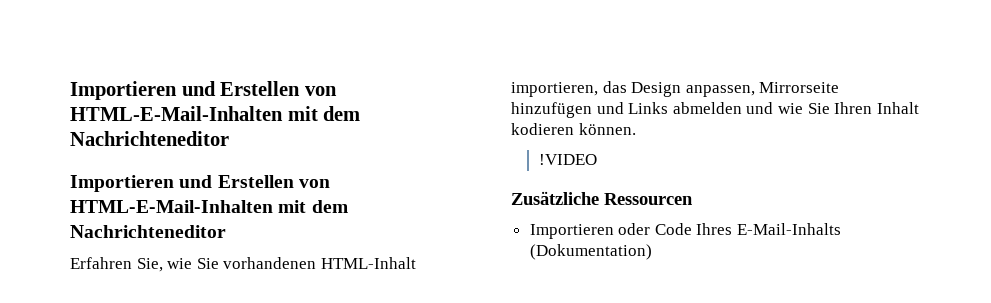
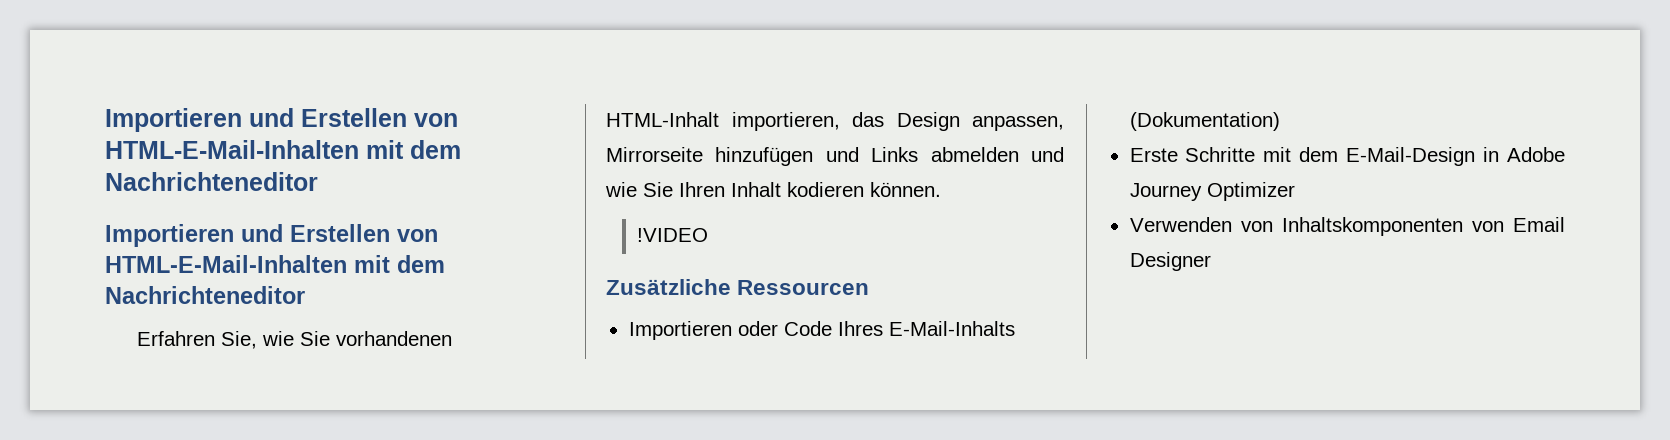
(652, 252) none -> [1129,147,1565,166] [1129,182,1295,201] [1129,217,1565,236] [1129,252,1211,271] // Erste Schritte mit dem E-Mail-Design in Adobe Journey Optimizer // Verwenden von Inhaltskomponenten von Email Designer

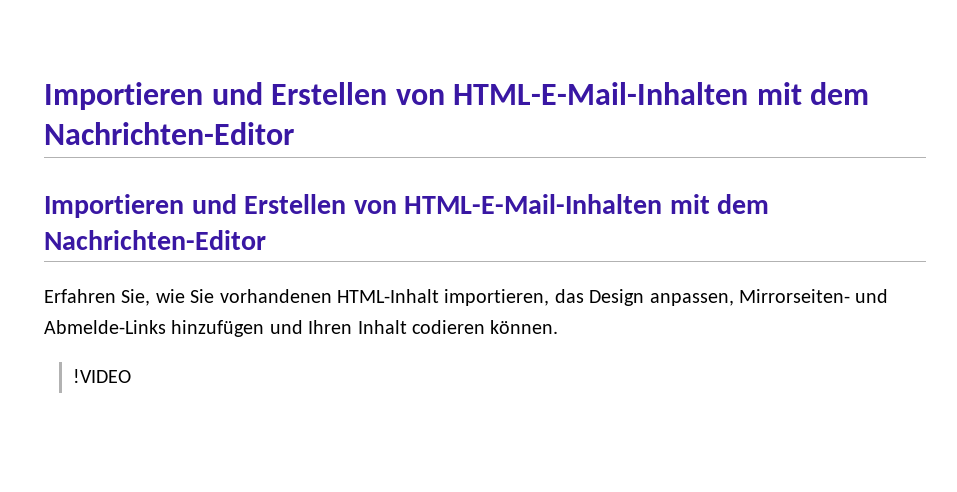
[105,108,458,132] [105,140,461,159] [105,172,318,191] [105,224,438,247] [105,255,445,273] [105,286,305,304] Importieren und Erstellen von HTML-E-Mail-Inhalten mit dem Nachrichteneditor // Importieren und Erstellen von HTML-E-Mail-Inhalten mit dem Nachrichteneditor -> [44,82,870,110] [44,122,294,145] [44,194,770,218] [44,230,266,250] Importieren und Erstellen von HTML-E-Mail-Inhalten mit dem Nachrichten-Editor // Importieren und Erstellen von HTML-E-Mail-Inhalten mit dem Nachrichten-Editor
[606,147,1064,166] [605,182,673,197] Mirrorseite hinzufügen und Links abmelden und wie Sie -> [738,289,889,303] [44,320,303,337] Mirrorseiten- und Abmelde-Links hinzufügen und
[787,182,864,197] kodieren -> [411,320,485,334] codieren
[606,279,870,295] [628,321,1015,340] [1129,112,1280,131] [1129,147,1565,166] [1129,182,1295,201] [1129,217,1565,236] [1129,252,1211,271] // Zusätzliche Ressourcen // Importieren oder Code Ihres E-Mail-Inhalts (Dokumentation) // Erste Schritte mit dem E-Mail-Design in Adobe Journey Optimizer // Verwenden von Inhaltskomponenten von Email Designer -> (131, 376) none

